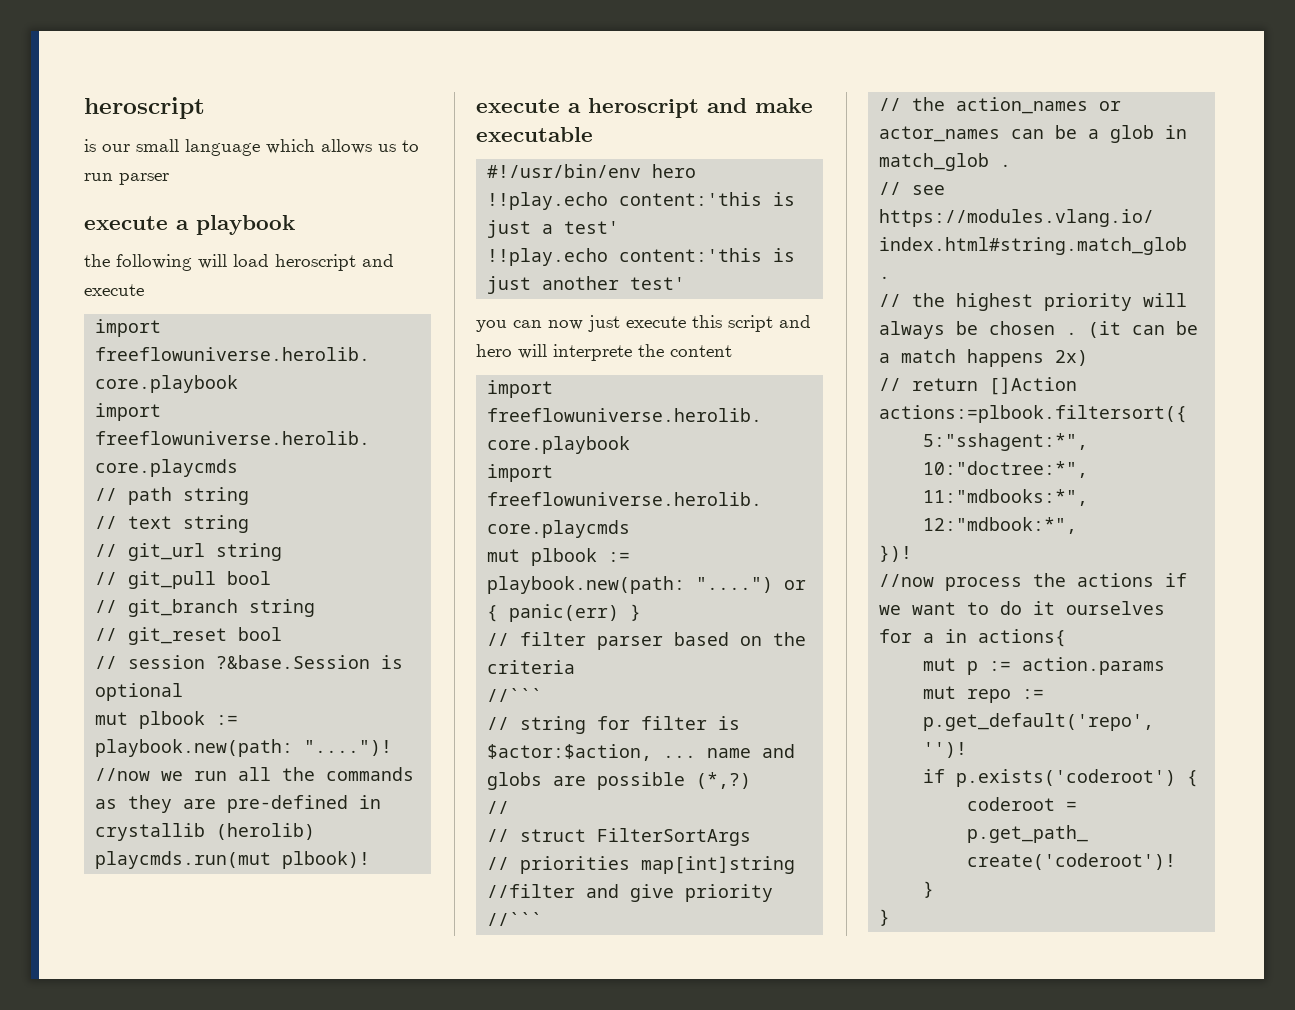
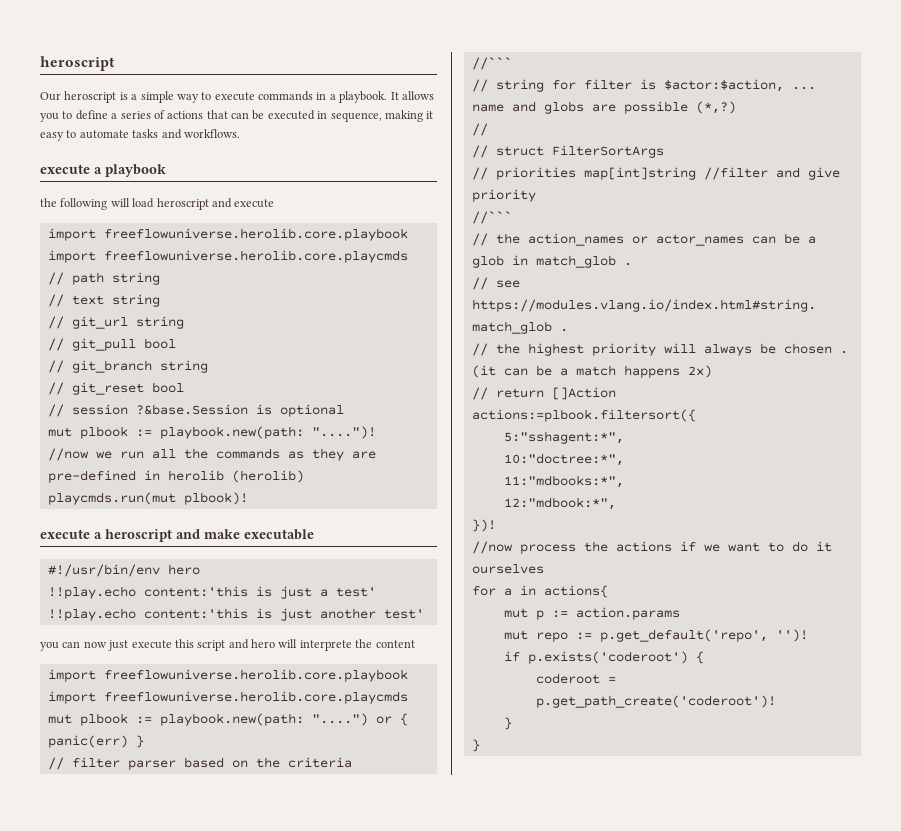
[84,139,419,156] [84,173,169,185] is our small language which allows us to run parser -> [40,91,434,103] [40,110,434,122] [40,129,240,141] Our heroscript is a simple way to execute commands in a playbook. It allows you to define a series of actions that can be executed in sequence, making it easy to automate tasks and workflows.
[95,823,206,841] crystallib -> [167,470,224,481] herolib

